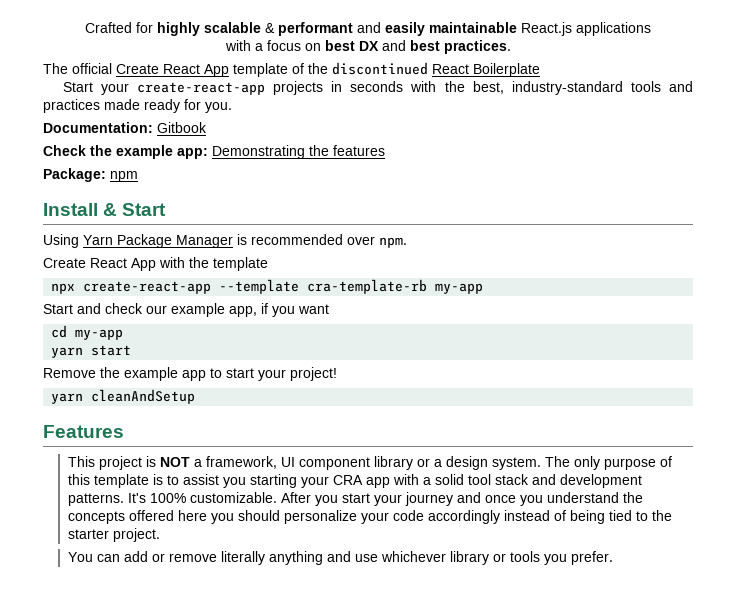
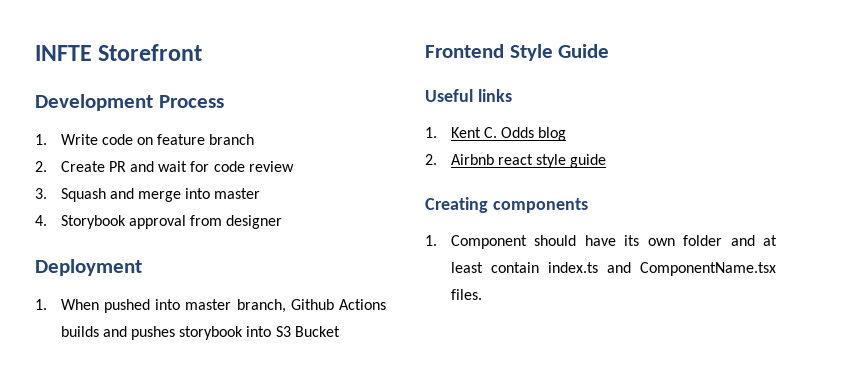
[85,22,651,36] [224,40,511,54] [43,62,540,77] [62,81,693,95] [43,99,232,113] [43,122,207,133] [43,145,385,159] [43,168,138,182] [43,203,167,216] [43,234,407,248] [43,257,268,271] [51,279,484,294] [43,303,329,317] [51,325,124,340] [51,345,132,358] [43,367,337,381] [51,389,196,404] [43,425,124,438] [67,456,672,470] [67,474,642,488] [67,492,643,506] [67,510,672,524] [67,528,160,542] [67,551,613,565] Crafted for highly scalable & performant and easily maintainable React.js applications // with a focus on best DX and best practices. // The official Create React App template of the discontinued React Boilerplate // Start your create-react-app projects in seconds with the best, industry-standard tools and practices made ready for you. // Documentation: Gitbook // Check the example app: Demonstrating the features // Package: npm // Install & Start // Using Yarn Package Manager is recommended over npm. // Create React App with the template // npx create-react-app --template cra-template-rb my-app // Start and check our example app, if you want // cd my-app // yarn start // Remove the example app to start your project! // yarn cleanAndSetup // Features // This project is NOT a framework, UI component library or a design system. The only purpose of this template is to assist you starting your CRA app with a solid tool stack and development patterns. It's 100% customizable. After you start your journey and once you understand the concepts offered here you should personalize your code accordingly instead of being tied to the starter project. // You can add or remove literally anything and use whichever library or tools you prefer. -> [35,44,203,61] [35,94,224,111] [35,134,255,145] [35,161,294,172] [35,188,261,202] [35,215,283,229] [35,259,142,276] [35,299,386,313] [60,326,340,340] [425,44,610,61] [425,89,512,102] [425,127,567,141] [425,154,607,168] [425,197,588,213] [425,235,777,249] [450,262,776,276] [450,289,482,300] INFTE Storefront // Development Process // 1. Write code on feature branch // 2. Create PR and wait for code review // 3. Squash and merge into master // 4. Storybook approval from designer // Deployment // 1. When pushed into master branch, Github Actions builds and pushes storybook into S3 Bucket // Frontend Style Guide // Useful links // 1. Kent C. Odds blog // 2. Airbnb react style guide // Creating components // 1. Component should have its own folder and at least contain index.ts and ComponentName.tsx files.

